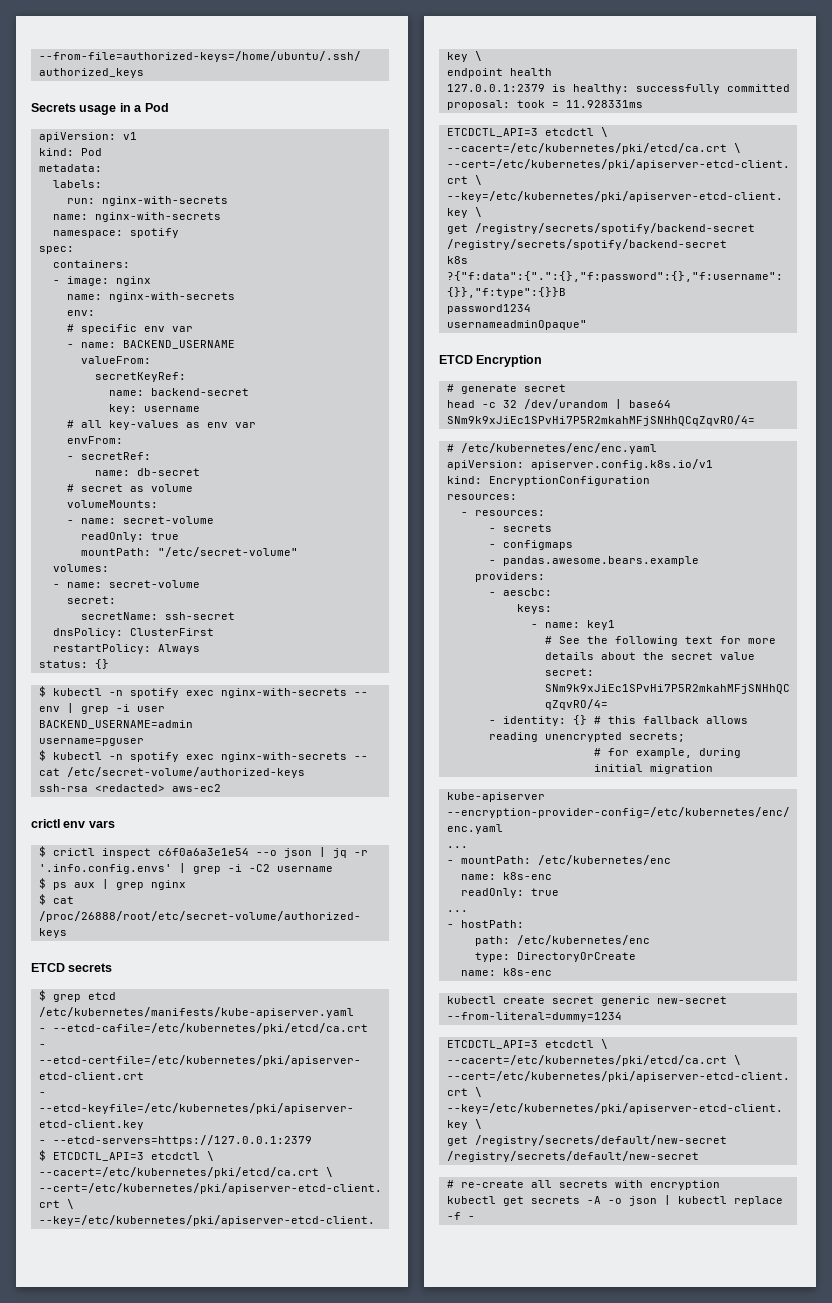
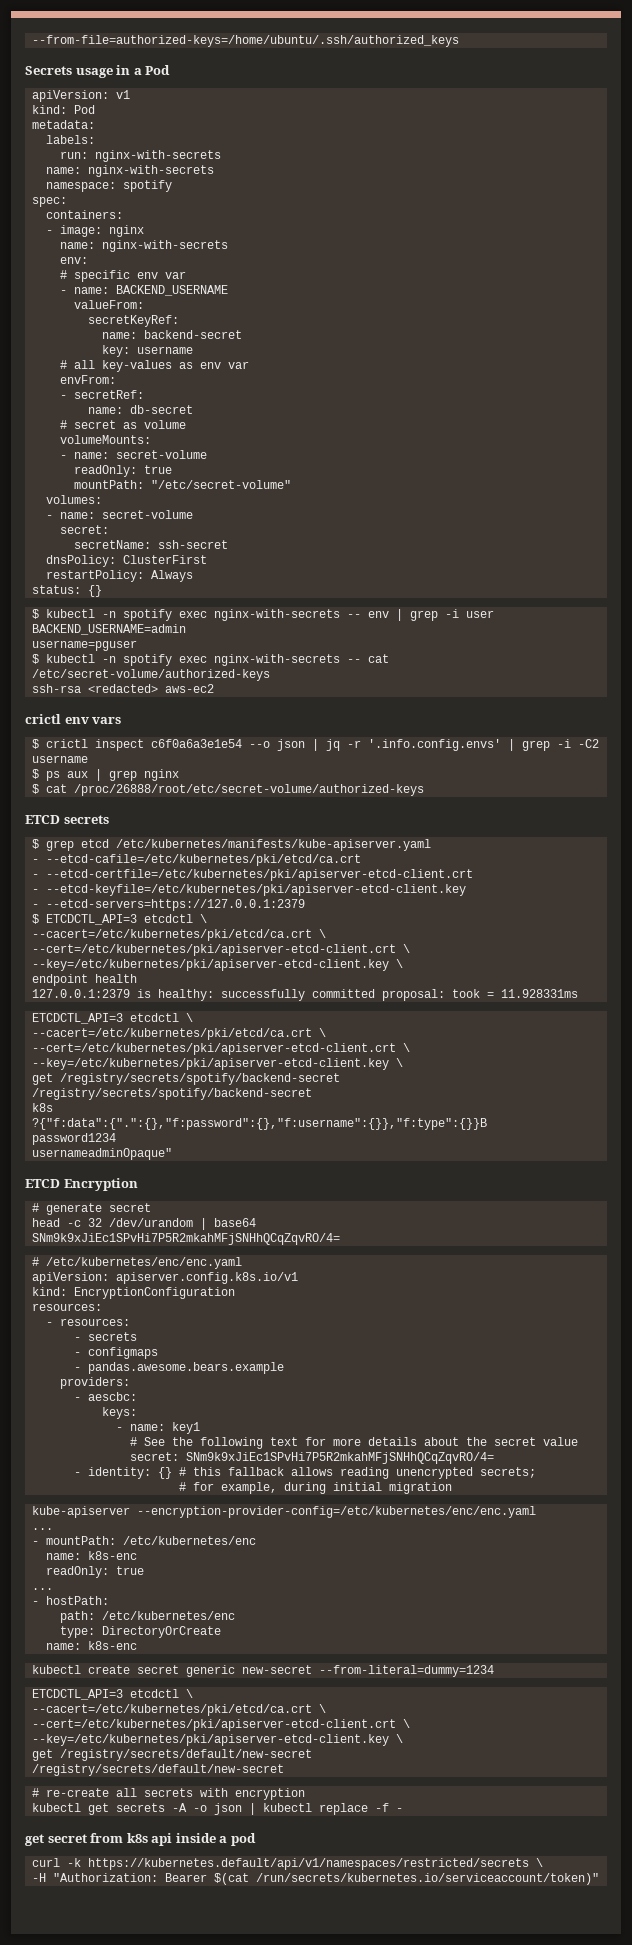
(475, 1218) none -> [25,1833,256,1846] [31,1858,543,1870] [31,1873,599,1885] // get secret from k8s api inside a pod // curl -k https://kubernetes.default/api/v1/namespaces/restricted/secrets \ // -H "Authorization: Bearer $(cat /run/secrets/kubernetes.io/serviceaccount/token)"

